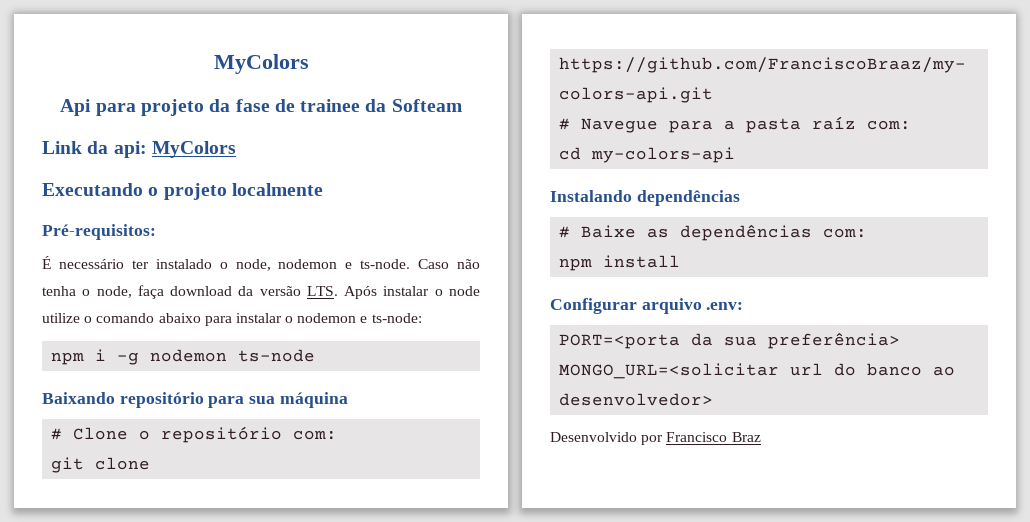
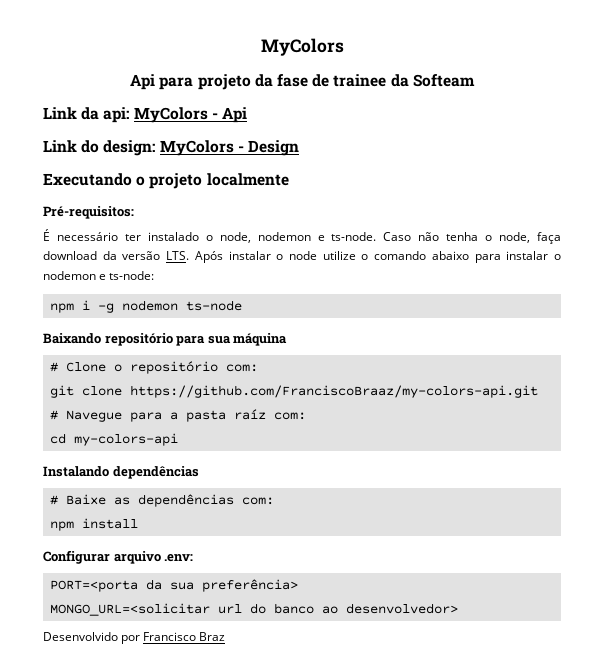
(236, 149) none -> [211,107,247,123] [43,140,299,156] - Api // Link do design: MyColors - Design

